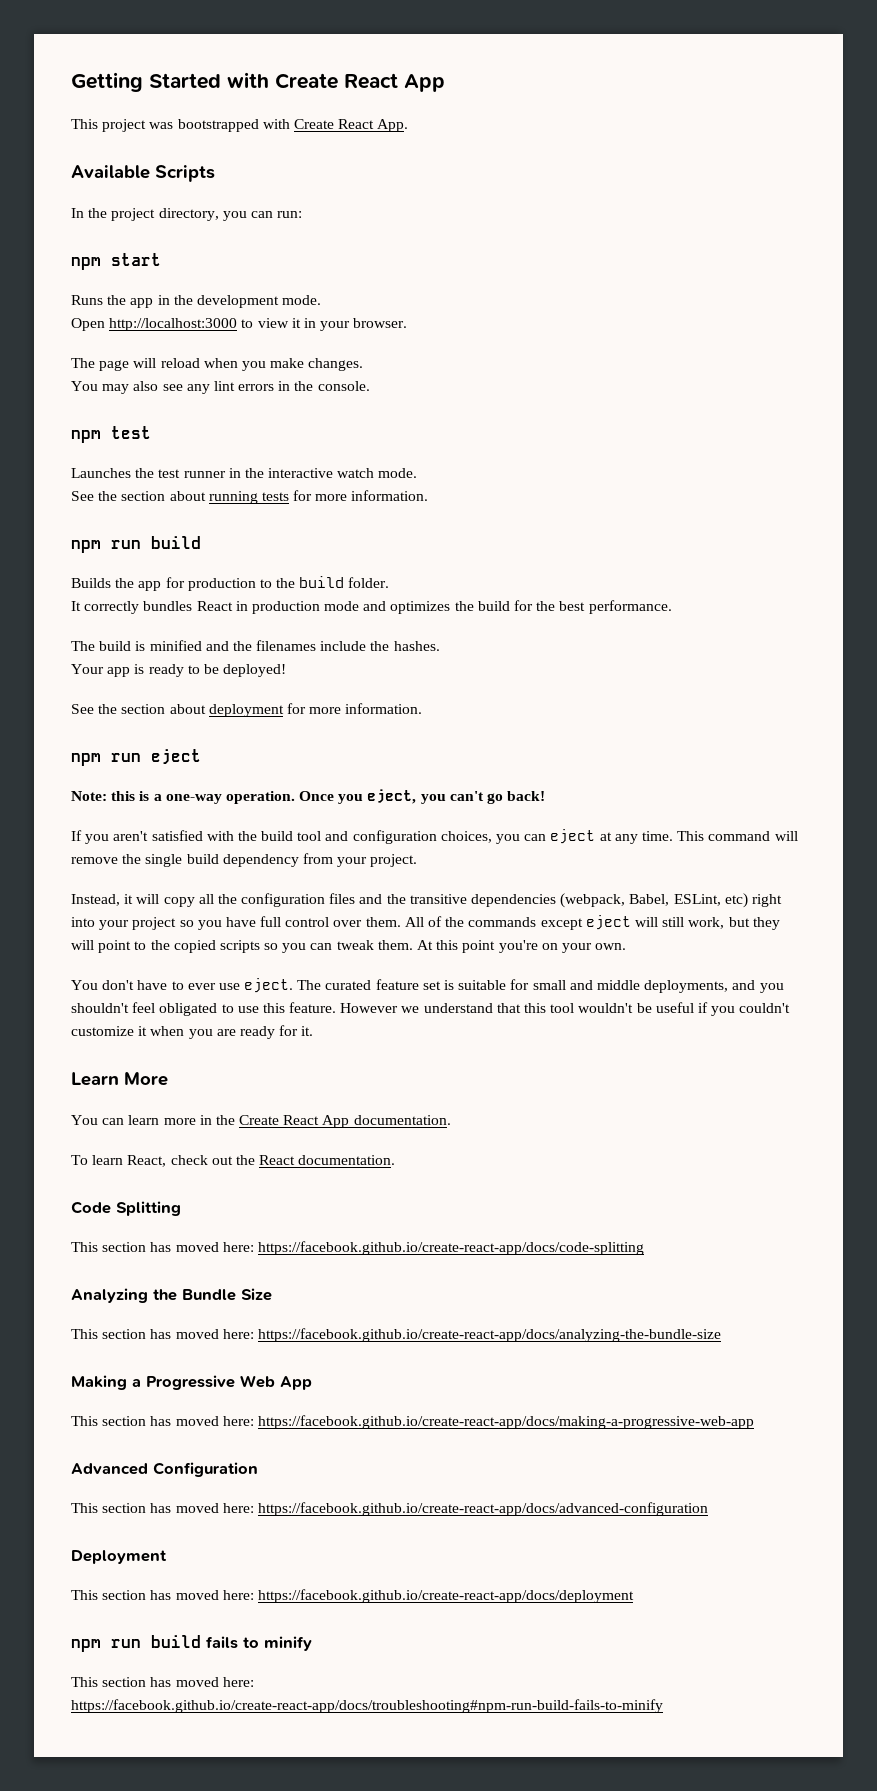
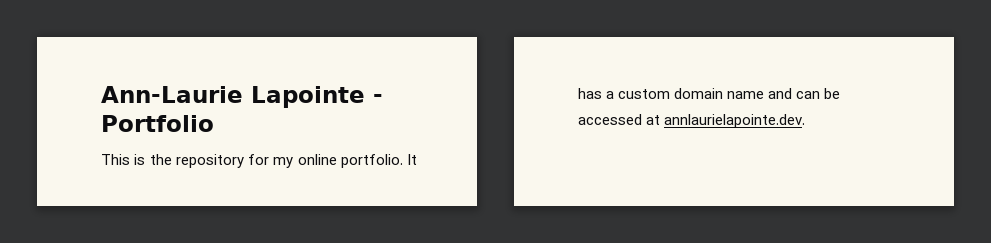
[71,72,445,92] [71,119,409,132] [71,165,215,182] [71,208,303,221] [71,253,161,270] [71,295,322,308] [71,318,408,331] [71,358,364,371] [71,381,370,394] [71,426,151,443] [71,468,418,478] [71,490,429,504] [71,536,201,553] [71,576,390,591] [71,600,672,614] [71,640,440,651] [71,664,287,677] [71,703,423,717] [71,749,201,766] [71,789,546,804] [71,829,798,844] [71,853,418,867] [71,893,782,908] [71,915,780,930] [71,940,627,953] [71,978,784,993] [71,1002,791,1016] [71,1025,314,1039] [71,1072,168,1086] [71,1115,451,1128] [71,1155,396,1167] [71,1201,181,1216] [71,1241,644,1255] [71,1288,272,1303] [71,1328,721,1342] [71,1375,312,1390] [71,1415,754,1429] [71,1462,258,1477] [71,1502,708,1516] [71,1550,167,1564] [71,1589,634,1603] [71,1635,312,1652] [71,1677,254,1687] [71,1699,663,1713] Getting Started with Create React App // This project was bootstrapped with Create React App. // Available Scripts // In the project directory, you can run: // npm start // Runs the app in the development mode. // Open http://localhost:3000 to view it in your browser. // The page will reload when you make changes. // You may also see any lint errors in the console. // npm test // Launches the test runner in the interactive watch mode. // See the section about running tests for more information. // npm run build // Builds the app for production to the build folder. // It correctly bundles React in production mode and optimizes the build for the best performance. // The build is minified and the filenames include the hashes. // Your app is ready to be deployed! // See the section about deployment for more information. // npm run eject // Note: this is a one-way operation. Once you eject, you can't go back! // If you aren't satisfied with the build tool and configuration choices, you can eject at any time. This command will remove the single build dependency from your project. // Instead, it will copy all the configuration files and the transitive dependencies (webpack, Babel, ESLint, etc) right into your project so you have full control over them. All of the commands except eject will still work, but they will point to the copied scripts so you can tweak them. At this point you're on your own. // You don't have to ever use eject. The curated feature set is suitable for small and middle deployments, and you shouldn't feel obligated to use this feature. However we understand that this tool wouldn't be useful if you couldn't customize it when you are ready for it. // Learn More // You can learn more in the Create React App documentation. // To learn React, check out the React documentation. // Code Splitting // This section has moved here: https://facebook.github.io/create-react-app/docs/code-splitting // Analyzing the Bundle Size // This section has moved here: https://facebook.github.io/create-react-app/docs/analyzing-the-bundle-size // Making a Progressive Web App // This section has moved here: https://facebook.github.io/create-react-app/docs/making-a-progressive-web-app // Advanced Configuration // This section has moved here: https://facebook.github.io/create-react-app/docs/advanced-configuration // Deployment // This section has moved here: https://facebook.github.io/create-react-app/docs/deployment // npm run build fails to minify // This section has moved here: https://facebook.github.io/create-react-app/docs/troubleshooting#npm-run-build-fails-to-minify -> [101,86,383,108] [101,115,214,132] [101,154,417,168] [578,88,841,99] [578,114,806,128] Ann-Laurie Lapointe - Portfolio // This is the repository for my online portfolio. It has a custom domain name and can be accessed at annlaurielapointe.dev.

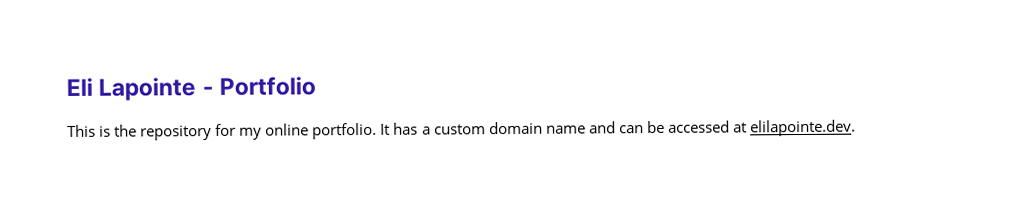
[101,86,243,103] Ann-Laurie -> [66,77,93,96] Eli
[664,114,806,128] annlaurielapointe.dev. -> [749,119,856,137] elilapointe.dev.

